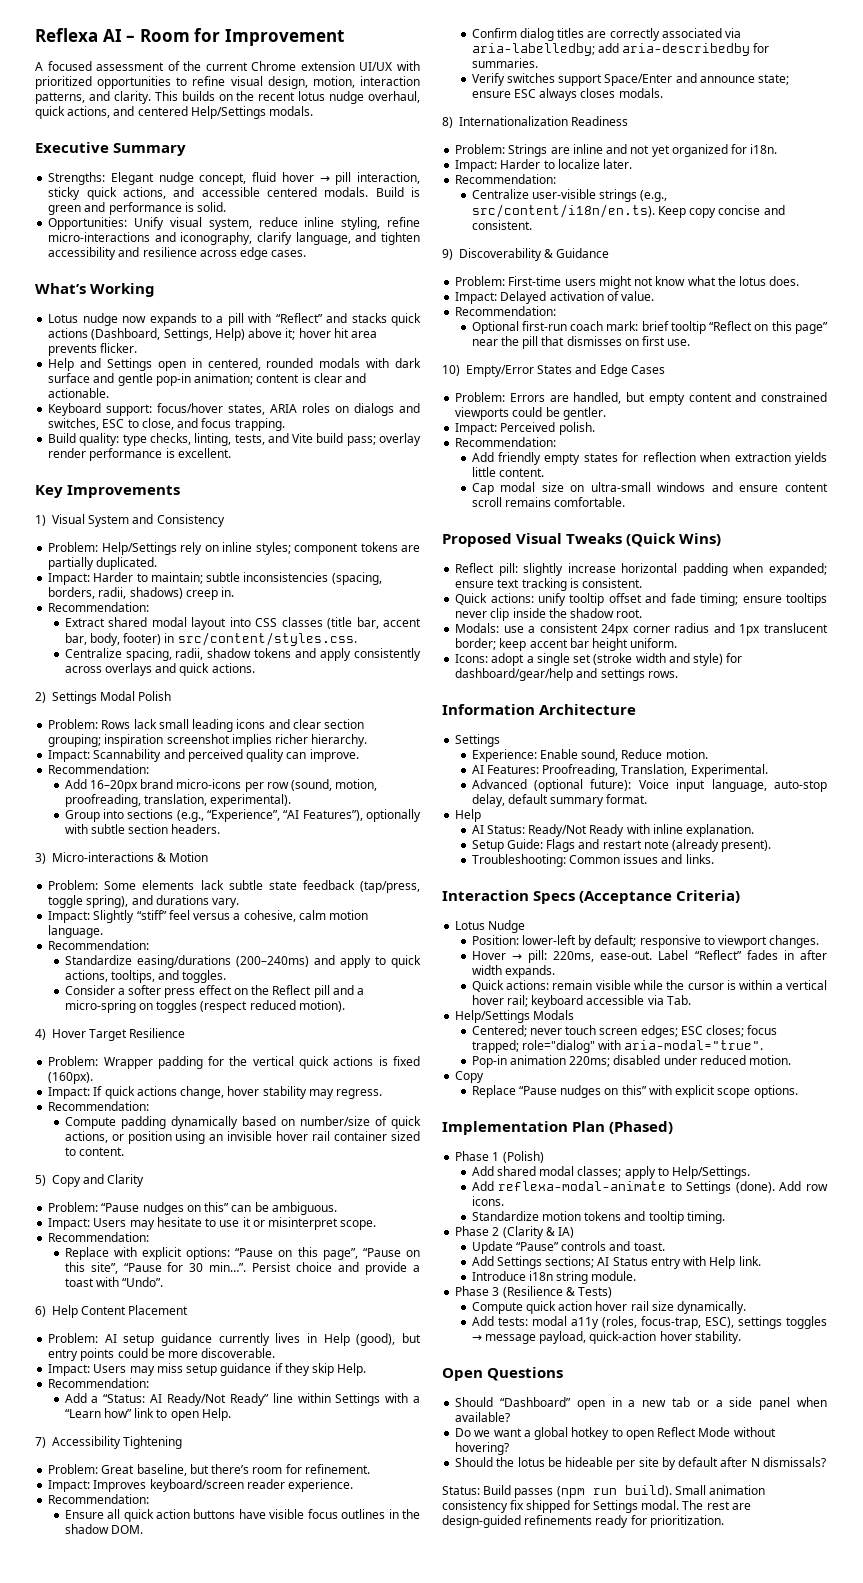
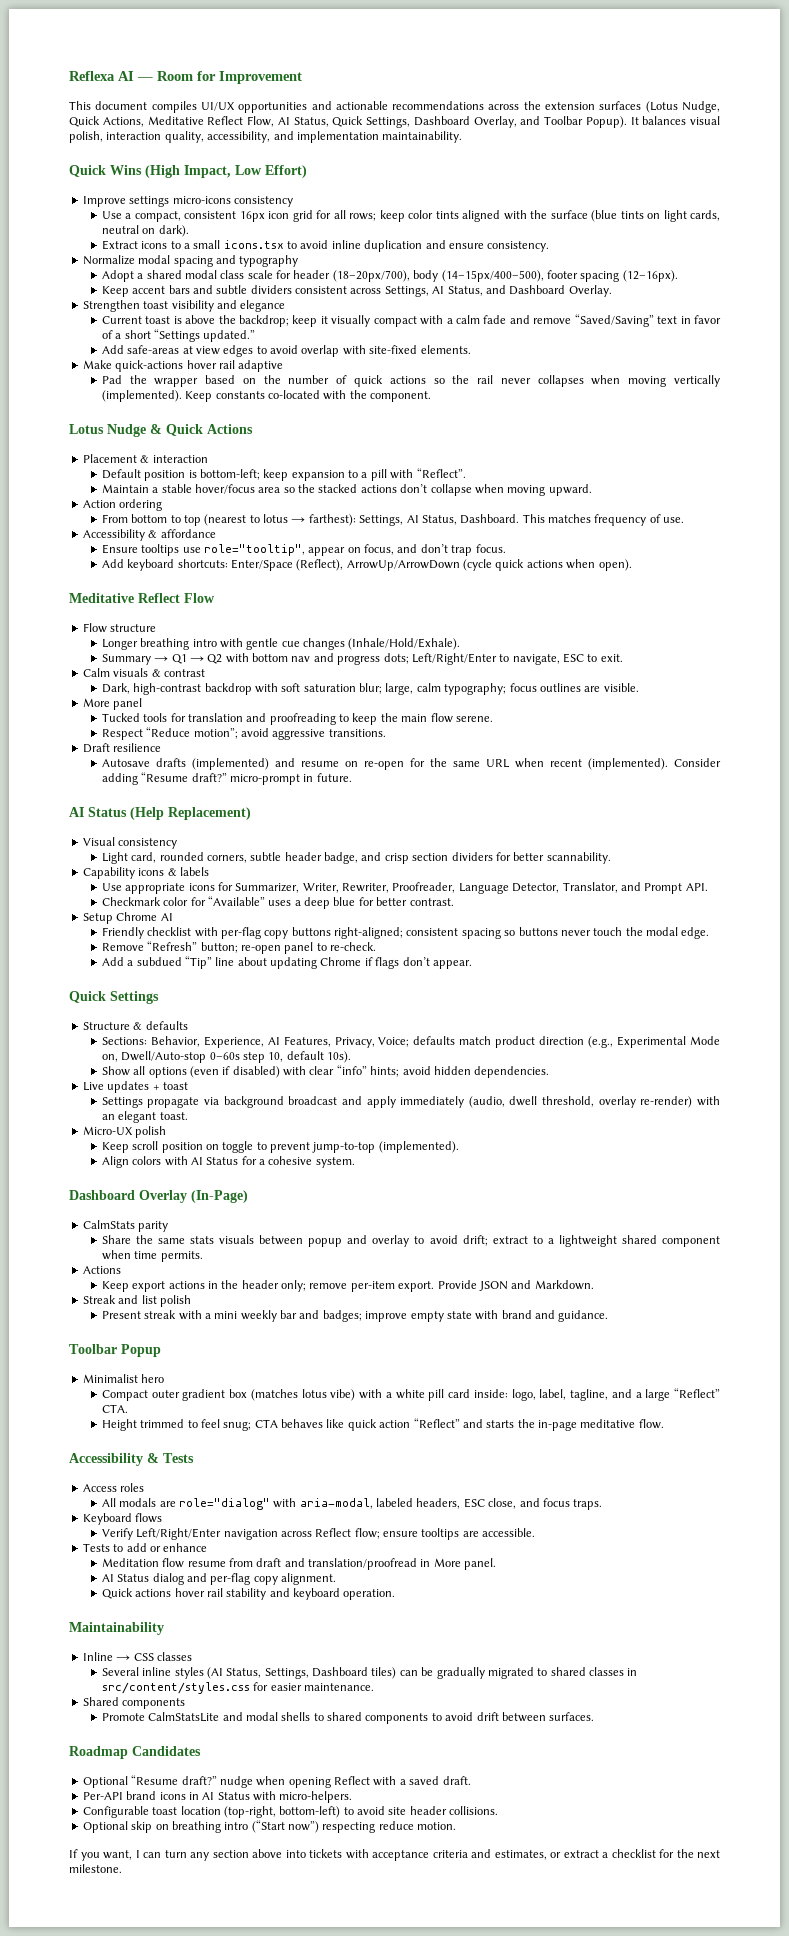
[126,35,136,42] – -> [137,77,153,81] —
[35,61,420,71] [35,76,420,89] [35,91,420,104] [35,106,314,119] [35,142,187,156] [48,172,420,185] [48,187,421,200] [48,202,227,215] [48,217,420,230] [48,232,420,245] [48,247,307,260] [35,283,156,297] [48,313,421,326] [48,328,378,341] [48,343,138,356] [48,358,421,371] [48,373,367,386] [48,388,110,398] [48,403,421,416] [48,418,285,431] [48,433,421,446] [48,448,231,461] [35,485,181,498] [35,514,225,527] [48,542,421,555] [48,557,158,570] [48,572,382,585] [48,587,235,600] [48,602,150,612] [64,617,421,630] [64,632,357,646] [64,648,421,661] [64,663,255,676] [35,691,172,704] [48,719,365,732] [48,734,368,747] [48,749,359,762] [48,764,150,774] [64,779,378,792] [64,794,292,807] [64,809,421,822] [64,824,221,834] [35,852,209,864] [48,880,420,893] [48,895,240,908] [48,910,369,923] [48,925,104,938] [48,940,150,950] [64,955,421,968] [64,970,227,983] [64,985,365,998] [64,1000,345,1013] [35,1028,186,1041] [48,1056,421,1069] [48,1072,94,1084] [48,1086,383,1099] [48,1101,150,1111] [64,1116,421,1129] [64,1131,421,1144] [64,1147,124,1156] [35,1174,145,1187] [48,1202,337,1215] [48,1217,377,1230] [48,1232,150,1242] [64,1247,420,1260] [64,1262,420,1275] [64,1277,164,1287] [35,1305,189,1318] [48,1333,421,1346] [48,1348,276,1361] [48,1363,367,1376] [48,1378,150,1388] [64,1393,421,1406] [64,1408,231,1421] [35,1436,183,1449] [48,1464,370,1476] [48,1479,354,1492] [48,1494,150,1504] [64,1509,420,1522] [64,1524,143,1534] [471,28,742,41] [471,43,770,56] [471,58,538,68] [471,73,790,86] [471,88,663,101] [442,116,629,128] [455,144,778,157] [455,159,633,172] [455,174,557,184] [471,189,668,202] [471,204,785,218] [471,220,532,230] [442,248,610,261] [455,276,800,289] [455,291,655,304] [455,306,557,316] [471,321,828,334] [471,336,691,349] [442,364,665,377] [455,392,827,405] [455,407,606,420] [455,422,595,435] [455,437,557,447] [471,452,827,465] [471,467,544,477] [471,482,828,495] [471,497,626,507] [442,533,722,547] [455,563,827,576] [455,578,643,591] [455,593,827,606] [455,608,643,621] [455,623,828,636] [455,638,678,651] [455,653,743,666] [455,668,678,681] [442,704,637,715] [455,734,501,747] [471,749,708,762] [471,764,768,777] [471,779,827,792] [471,794,648,807] [455,809,482,822] [471,824,755,837] [471,839,772,852] [471,854,714,867] [442,890,741,904] [455,920,526,933] [471,935,820,948] [471,950,827,963] [471,965,555,978] [471,980,827,992] [471,995,691,1008] [455,1010,575,1023] [471,1025,778,1038] [471,1040,764,1053] [471,1055,792,1068] [455,1071,485,1083] [471,1085,798,1098] [442,1121,674,1135] [455,1151,544,1163] [471,1166,751,1179] [471,1181,828,1194] [471,1196,504,1206] [471,1211,725,1224] [455,1226,575,1239] [471,1241,665,1254] [471,1256,761,1269] [471,1271,637,1284] [455,1286,613,1298] [471,1301,747,1314] [471,1316,827,1329] [471,1331,741,1344] [442,1367,564,1381] [455,1397,828,1410] [455,1412,511,1422] [455,1427,776,1440] [455,1442,510,1455] [455,1457,826,1470] [442,1485,766,1498] [442,1500,751,1513] [442,1515,724,1528] A focused assessment of the current Chrome extension UI/UX with prioritized opportunities to refine visual design, motion, interaction patterns, and clarity. This builds on the recent lotus nudge overhaul, quick actions, and centered Help/Settings modals. // Executive Summary // Strengths: Elegant nudge concept, fluid hover → pill interaction, sticky quick actions, and accessible centered modals. Build is green and performance is solid. // Opportunities: Unify visual system, reduce inline styling, refine micro‑interactions and iconography, clarify language, and tighten accessibility and resilience across edge cases. // What’s Working // Lotus nudge now expands to a pill with “Reflect” and stacks quick actions (Dashboard, Settings, Help) above it; hover hit area prevents flicker. // Help and Settings open in centered, rounded modals with dark surface and gentle pop‑in animation; content is clear and actionable. // Keyboard support: focus/hover states, ARIA roles on dialogs and switches, ESC to close, and focus trapping. // Build quality: type checks, linting, tests, and Vite build pass; overlay render performance is excellent. // Key Improvements // 1) Visual System and Consistency // Problem: Help/Settings rely on inline styles; component tokens are partially duplicated. // Impact: Harder to maintain; subtle inconsistencies (spacing, borders, radii, shadows) creep in. // Recommendation: // Extract shared modal layout into CSS classes (title bar, accent bar, body, footer) in src/content/styles.css. // Centralize spacing, radii, shadow tokens and apply consistently across overlays and quick actions. // 2) Settings Modal Polish // Problem: Rows lack small leading icons and clear section grouping; inspiration screenshot implies richer hierarchy. // Impact: Scannability and perceived quality can improve. // Recommendation: // Add 16–20px brand micro‑icons per row (sound, motion, proofreading, translation, experimental). // Group into sections (e.g., “Experience”, “AI Features”), optionally with subtle section headers. // 3) Micro‑interactions & Motion // Problem: Some elements lack subtle state feedback (tap/press, toggle spring), and durations vary. // Impact: Slightly “stiff” feel versus a cohesive, calm motion language. // Recommendation: // Standardize easing/durations (200–240ms) and apply to quick actions, tooltips, and toggles. // Consider a softer press effect on the Reflect pill and a micro‑spring on toggles (respect reduced motion). // 4) Hover Target Resilience // Problem: Wrapper padding for the vertical quick actions is fixed (160px). // Impact: If quick actions change, hover stability may regress. // Recommendation: // Compute padding dynamically based on number/size of quick actions, or position using an invisible hover rail container sized to content. // 5) Copy and Clarity // Problem: “Pause nudges on this” can be ambiguous. // Impact: Users may hesitate to use it or misinterpret scope. // Recommendation: // Replace with explicit options: “Pause on this page”, “Pause on this site”, “Pause for 30 min…”. Persist choice and provide a toast with “Undo”. // 6) Help Content Placement // Problem: AI setup guidance currently lives in Help (good), but entry points could be more discoverable. // Impact: Users may miss setup guidance if they skip Help. // Recommendation: // Add a “Status: AI Ready/Not Ready” line within Settings with a “Learn how” link to open Help. // 7) Accessibility Tightening // Problem: Great baseline, but there’s room for refinement. // Impact: Improves keyboard/screen reader experience. // Recommendation: // Ensure all quick action buttons have visible focus outlines in the shadow DOM. // Confirm dialog titles are correctly associated via aria-labelledby; add aria-describedby for summaries. // Verify switches support Space/Enter and announce state; ensure ESC always closes modals. // 8) Internationalization Readiness // Problem: Strings are inline and not yet organized for i18n. // Impact: Harder to localize later. // Recommendation: // Centralize user‑visible strings (e.g., src/content/i18n/en.ts). Keep copy concise and consistent. // 9) Discoverability & Guidance // Problem: First‑time users might not know what the lotus does. // Impact: Delayed activation of value. // Recommendation: // Optional first‑run coach mark: brief tooltip “Reflect on this page” near the pill that dismisses on first use. // 10) Empty/Error States and Edge Cases // Problem: Errors are handled, but empty content and constrained viewports could be gentler. // Impact: Perceived polish. // Recommendation: // Add friendly empty states for reflection when extraction yields little content. // Cap modal size on ultra‑small windows and ensure content scroll remains comfortable. // Proposed Visual Tweaks (Quick Wins) // Reflect pill: slightly increase horizontal padding when expanded; ensure text tracking is consistent. // Quick actions: unify tooltip offset and fade timing; ensure tooltips never clip inside the shadow root. // Modals: use a consistent 24px corner radius and 1px translucent border; keep accent bar height uniform. // Icons: adopt a single set (stroke width and style) for dashboard/gear/help and settings rows. // Information Architecture // Settings // Experience: Enable sound, Reduce motion. // AI Features: Proofreading, Translation, Experimental. // Advanced (optional future): Voice input language, auto‑stop delay, default summary format. // Help // AI Status: Ready/Not Ready with inline explanation. // Setup Guide: Flags and restart note (already present). // Troubleshooting: Common issues and links. // Interaction Specs (Acceptance Criteria) // Lotus Nudge // Position: lower‑left by default; responsive to viewport changes. // Hover → pill: 220ms, ease‑out. Label “Reflect” fades in after width expands. // Quick actions: remain visible while the cursor is within a vertical hover rail; keyboard accessible via Tab. // Help/Settings Modals // Centered; never touch screen edges; ESC closes; focus trapped; role="dialog" with aria-modal="true". // Pop‑in animation 220ms; disabled under reduced motion. // Copy // Replace “Pause nudges on this” with explicit scope options. // Implementation Plan (Phased) // Phase 1 (Polish) // Add shared modal classes; apply to Help/Settings. // Add reflexa-modal-animate to Settings (done). Add row icons. // Standardize motion tokens and tooltip timing. // Phase 2 (Clarity & IA) // Update “Pause” controls and toast. // Add Settings sections; AI Status entry with Help link. // Introduce i18n string module. // Phase 3 (Resilience & Tests) // Compute quick action hover rail size dynamically. // Add tests: modal a11y (roles, focus‑trap, ESC), settings toggles → message payload, quick‑action hover stability. // Open Questions // Should “Dashboard” open in a new tab or a side panel when available? // Do we want a global hotkey to open Reflect Mode without hovering? // Should the lotus be hideable per site by default after N dismissals? // Status: Build passes (npm run build). Small animation consistency fix shipped for Settings modal. The rest are design-guided refinements ready for prioritization. -> [69,101,720,113] [69,116,720,128] [69,131,463,143] [69,165,307,178] [82,196,293,207] [101,210,720,222] [101,225,189,237] [101,240,550,252] [82,255,299,267] [101,270,678,282] [101,285,612,297] [82,300,286,312] [101,314,722,327] [101,329,256,342] [101,345,471,357] [82,360,284,372] [101,375,720,387] [101,390,432,402] [69,424,253,437] [82,454,208,463] [101,468,466,481] [101,484,592,496] [82,499,163,511] [101,514,685,526] [82,529,216,541] [101,544,506,556] [101,559,632,571] [69,593,215,603] [82,623,157,633] [101,638,461,650] [101,653,623,665] [82,668,205,677] [101,683,639,695] [82,698,143,710] [101,713,493,725] [101,727,386,740] [82,743,162,753] [101,758,722,770] [101,772,352,785] [69,807,251,820] [82,837,178,849] [101,852,611,864] [82,867,209,879] [101,882,708,894] [101,896,454,909] [82,912,173,924] [101,927,710,939] [101,941,377,954] [101,956,472,969] [69,991,159,1004] [82,1021,188,1030] [101,1036,721,1048] [101,1051,352,1063] [101,1065,550,1078] [82,1081,188,1093] [101,1096,720,1108] [101,1111,188,1123] [82,1126,167,1138] [101,1141,459,1153] [101,1156,355,1168] [69,1190,248,1203] [82,1220,169,1232] [101,1235,720,1247] [101,1250,203,1262] [82,1266,121,1274] [101,1280,594,1292] [82,1295,191,1307] [101,1310,609,1322] [69,1344,161,1357] [82,1374,165,1383] [101,1388,721,1401] [101,1404,128,1413] [101,1418,664,1431] [69,1453,194,1466] [82,1483,145,1492] [101,1498,603,1510] [82,1513,163,1525] [101,1528,536,1540] [82,1543,208,1552] [101,1558,497,1570] [101,1573,337,1585] [101,1588,396,1600] [69,1622,164,1635] [82,1652,192,1661] [101,1667,638,1679] [101,1682,374,1694] [82,1697,186,1709] [101,1712,595,1724] [69,1746,201,1759] [82,1775,471,1788] [82,1791,353,1803] [82,1806,499,1818] [82,1820,457,1833] [69,1849,720,1861] [69,1864,122,1873] This document compiles UI/UX opportunities and actionable recommendations across the extension surfaces (Lotus Nudge, Quick Actions, Meditative Reflect Flow, AI Status, Quick Settings, Dashboard Overlay, and Toolbar Popup). It balances visual polish, interaction quality, accessibility, and implementation maintainability. // Quick Wins (High Impact, Low Effort) // Improve settings micro-icons consistency // Use a compact, consistent 16px icon grid for all rows; keep color tints aligned with the surface (blue tints on light cards, neutral on dark). // Extract icons to a small icons.tsx to avoid inline duplication and ensure consistency. // Normalize modal spacing and typography // Adopt a shared modal class scale for header (18–20px/700), body (14–15px/400–500), footer spacing (12–16px). // Keep accent bars and subtle dividers consistent across Settings, AI Status, and Dashboard Overlay. // Strengthen toast visibility and elegance // Current toast is above the backdrop; keep it visually compact with a calm fade and remove “Saved/Saving” text in favor of a short “Settings updated.” // Add safe-areas at view edges to avoid overlap with site-fixed elements. // Make quick-actions hover rail adaptive // Pad the wrapper based on the number of quick actions so the rail never collapses when moving vertically (implemented). Keep constants co-located with the component. // Lotus Nudge & Quick Actions // Placement & interaction // Default position is bottom-left; keep expansion to a pill with “Reflect”. // Maintain a stable hover/focus area so the stacked actions don’t collapse when moving upward. // Action ordering // From bottom to top (nearest to lotus → farthest): Settings, AI Status, Dashboard. This matches frequency of use. // Accessibility & affordance // Ensure tooltips use role="tooltip", appear on focus, and don’t trap focus. // Add keyboard shortcuts: Enter/Space (Reflect), ArrowUp/ArrowDown (cycle quick actions when open). // Meditative Reflect Flow // Flow structure // Longer breathing intro with gentle cue changes (Inhale/Hold/Exhale). // Summary → Q1 → Q2 with bottom nav and progress dots; Left/Right/Enter to navigate, ESC to exit. // Calm visuals & contrast // Dark, high-contrast backdrop with soft saturation blur; large, calm typography; focus outlines are visible. // More panel // Tucked tools for translation and proofreading to keep the main flow serene. // Respect “Reduce motion”; avoid aggressive transitions. // Draft resilience // Autosave drafts (implemented) and resume on re-open for the same URL when recent (implemented). Consider adding “Resume draft?” micro-prompt in future. // AI Status (Help Replacement) // Visual consistency // Light card, rounded corners, subtle header badge, and crisp section dividers for better scannability. // Capability icons & labels // Use appropriate icons for Summarizer, Writer, Rewriter, Proofreader, Language Detector, Translator, and Prompt API. // Checkmark color for “Available” uses a deep blue for better contrast. // Setup Chrome AI // Friendly checklist with per-flag copy buttons right-aligned; consistent spacing so buttons never touch the modal edge. // Remove “Refresh” button; re-open panel to re-check. // Add a subdued “Tip” line about updating Chrome if flags don’t appear. // Quick Settings // Structure & defaults // Sections: Behavior, Experience, AI Features, Privacy, Voice; defaults match product direction (e.g., Experimental Mode on, Dwell/Auto-stop 0–60s step 10, default 10s). // Show all options (even if disabled) with clear “info” hints; avoid hidden dependencies. // Live updates + toast // Settings propagate via background broadcast and apply immediately (audio, dwell threshold, overlay re-render) with an elegant toast. // Micro-UX polish // Keep scroll position on toggle to prevent jump-to-top (implemented). // Align colors with AI Status for a cohesive system. // Dashboard Overlay (In-Page) // CalmStats parity // Share the same stats visuals between popup and overlay to avoid drift; extract to a lightweight shared component when time permits. // Actions // Keep export actions in the header only; remove per-item export. Provide JSON and Markdown. // Streak and list polish // Present streak with a mini weekly bar and badges; improve empty state with brand and guidance. // Toolbar Popup // Minimalist hero // Compact outer gradient box (matches lotus vibe) with a white pill card inside: logo, label, tagline, and a large “Reflect” CTA. // Height trimmed to feel snug; CTA behaves like quick action “Reflect” and starts the in-page meditative flow. // Accessibility & Tests // Access roles // All modals are role="dialog" with aria-modal, labeled headers, ESC close, and focus traps. // Keyboard flows // Verify Left/Right/Enter navigation across Reflect flow; ensure tooltips are accessible. // Tests to add or enhance // Meditation flow resume from draft and translation/proofread in More panel. // AI Status dialog and per-flag copy alignment. // Quick actions hover rail stability and keyboard operation. // Maintainability // Inline → CSS classes // Several inline styles (AI Status, Settings, Dashboard tiles) can be gradually migrated to shared classes in src/content/styles.css for easier maintenance. // Shared components // Promote CalmStatsLite and modal shells to shared components to avoid drift between surfaces. // Roadmap Candidates // Optional “Resume draft?” nudge when opening Reflect with a saved draft. // Per-API brand icons in AI Status with micro-helpers. // Configurable toast location (top-right, bottom-left) to avoid site header collisions. // Optional skip on breathing intro (“Start now”) respecting reduce motion. // If you want, I can turn any section above into tickets with acceptance criteria and estimates, or extract a checklist for the next milestone.

